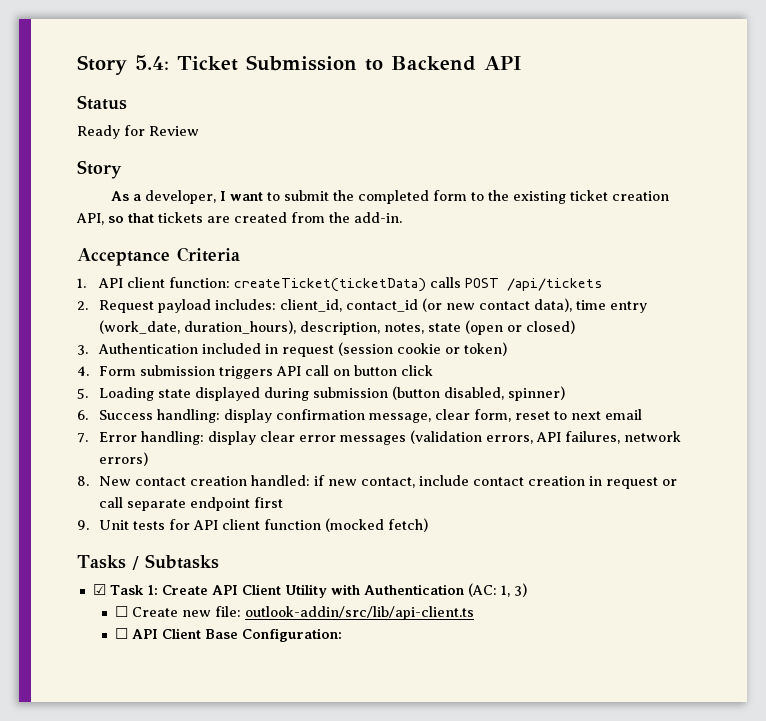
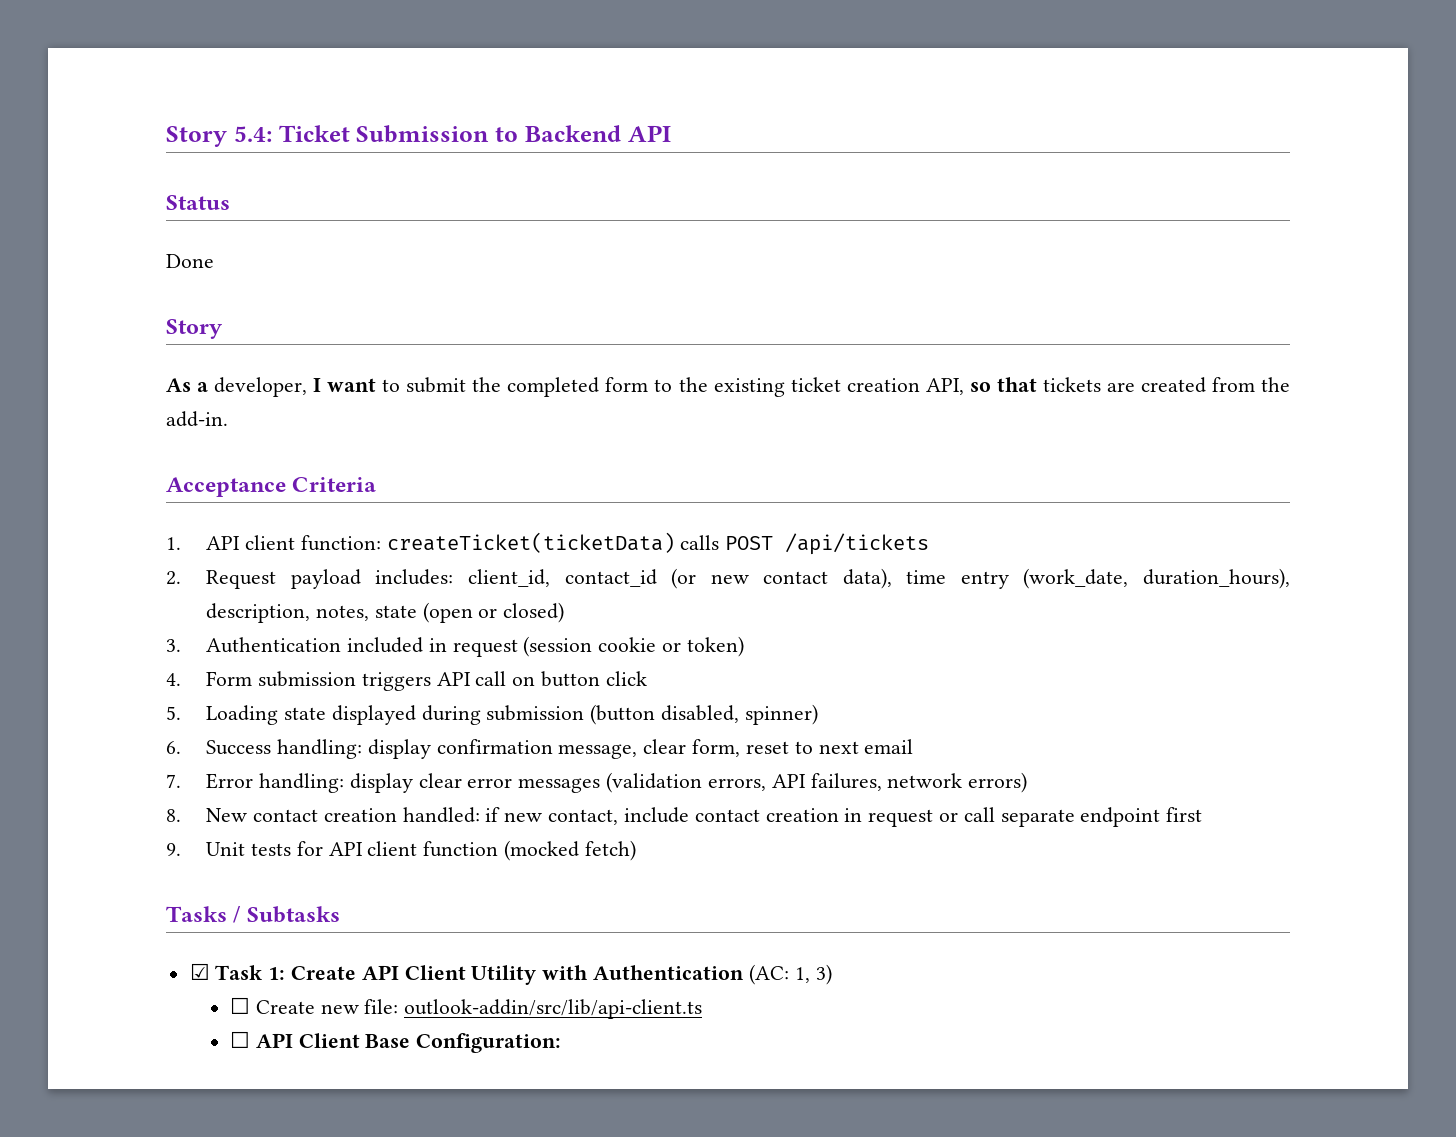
[77,125,199,139] Ready for Review -> [166,254,214,268] Done

